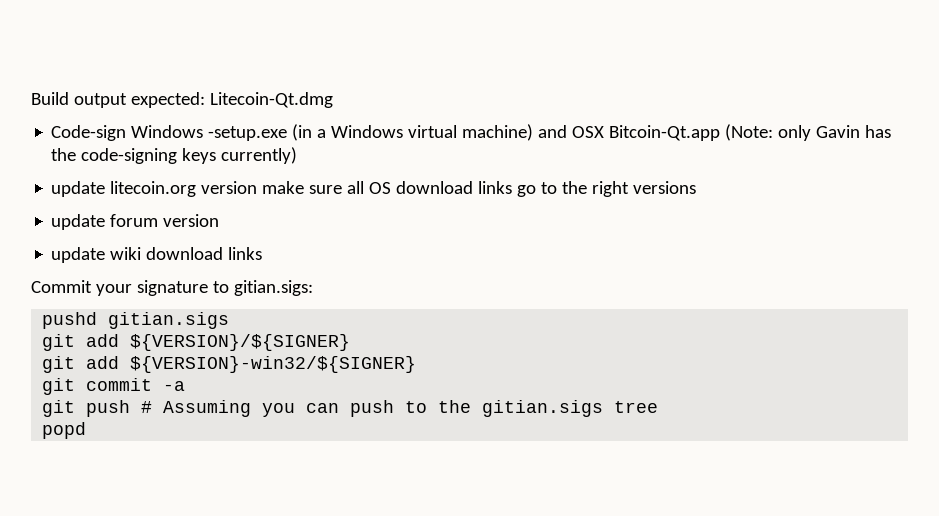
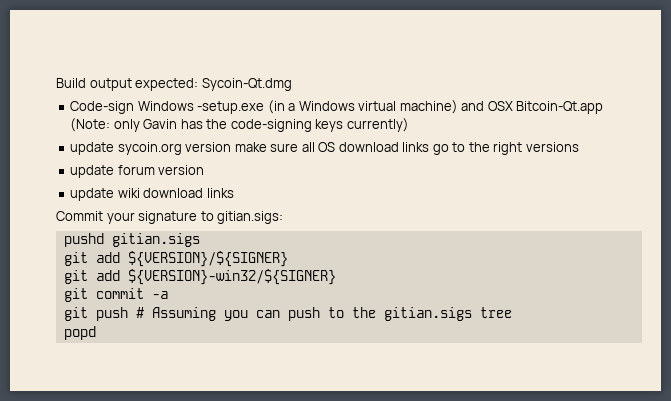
[209,92,333,108] Litecoin-Qt.dmg -> [201,78,292,91] Sycoin-Qt.dmg
[110,181,197,197] litecoin.org -> [117,142,182,155] sycoin.org

